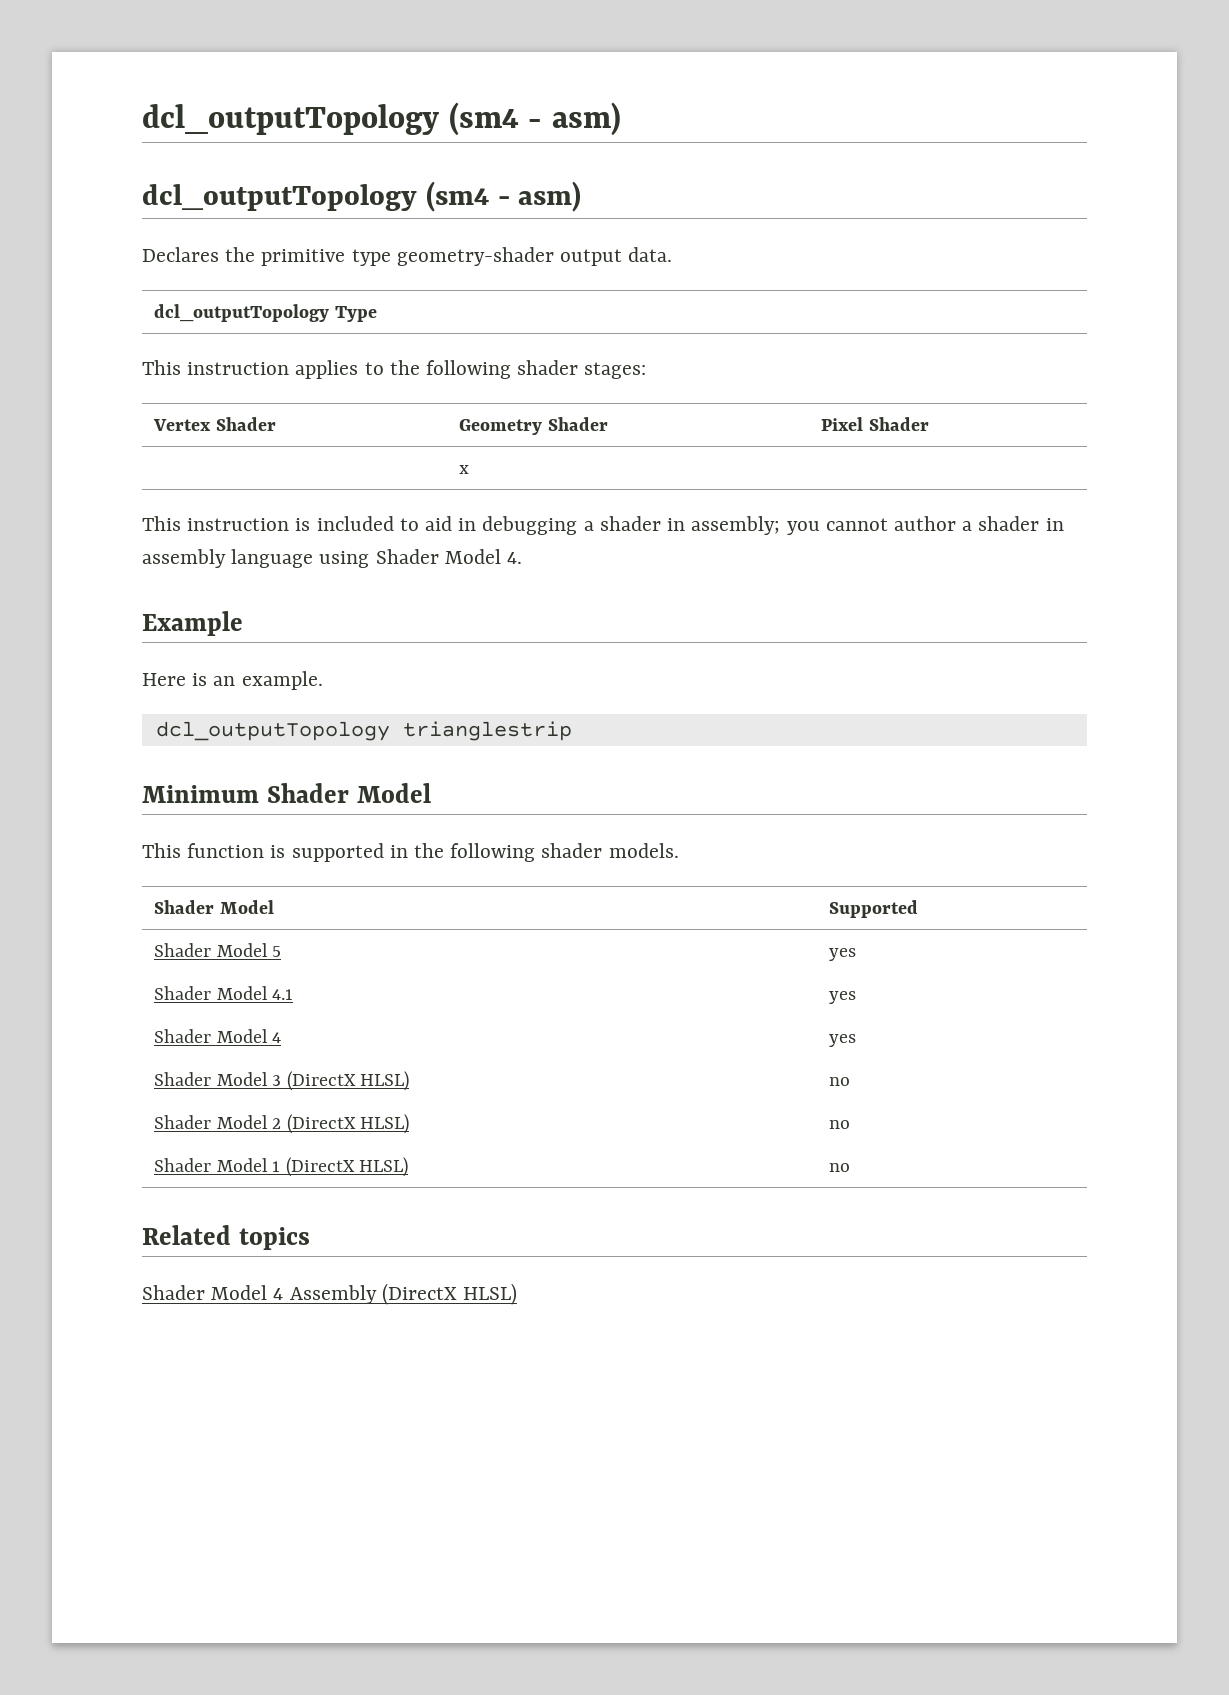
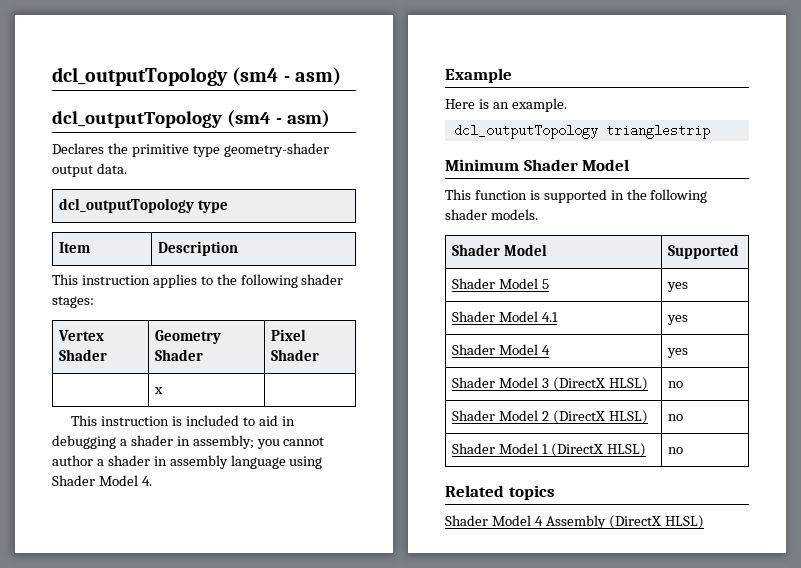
[334,306,377,322] Type -> [198,200,229,213] [59,242,92,253] [158,241,239,256] type // Item | Description

